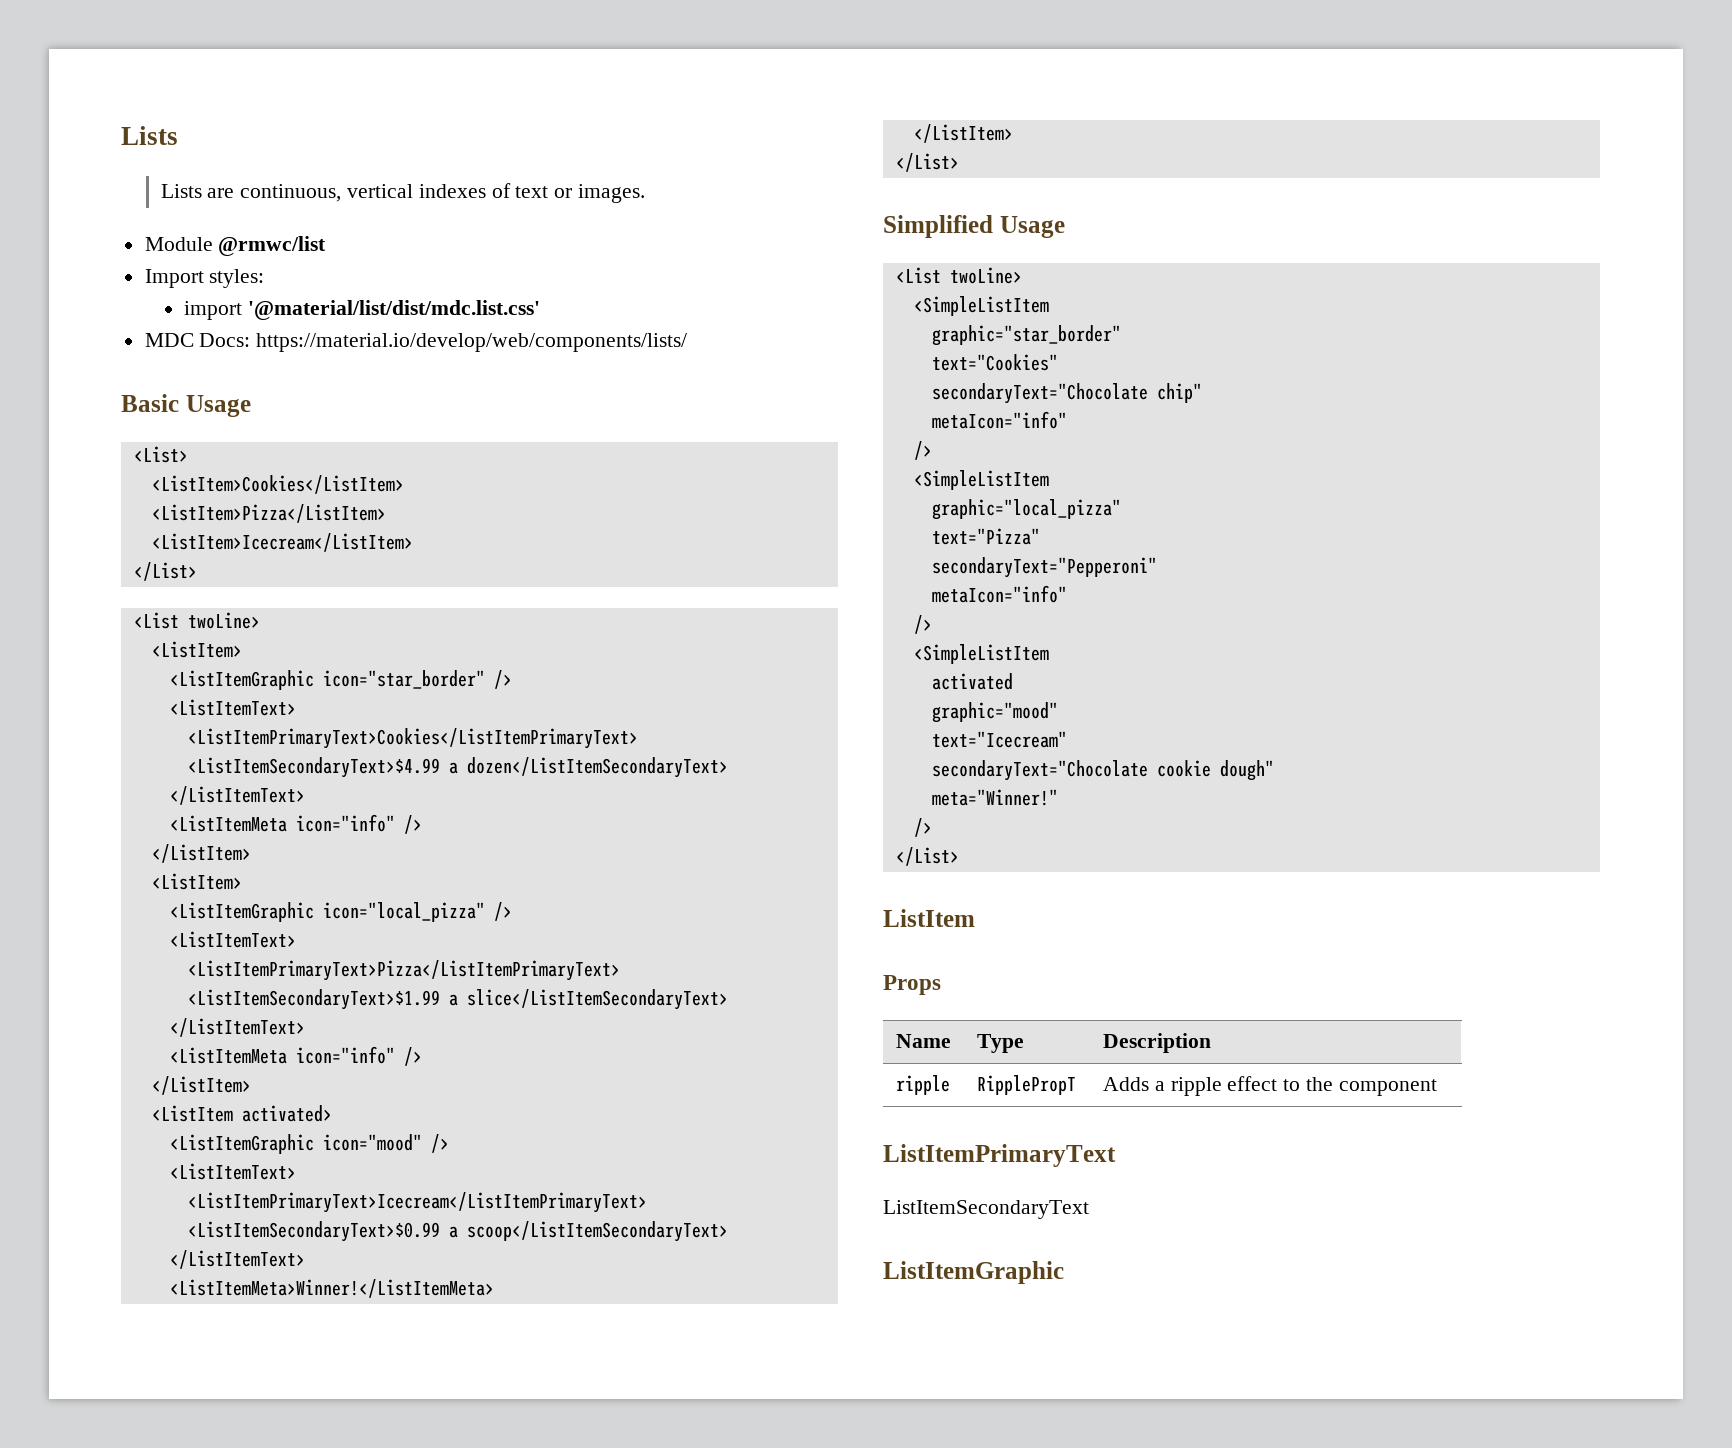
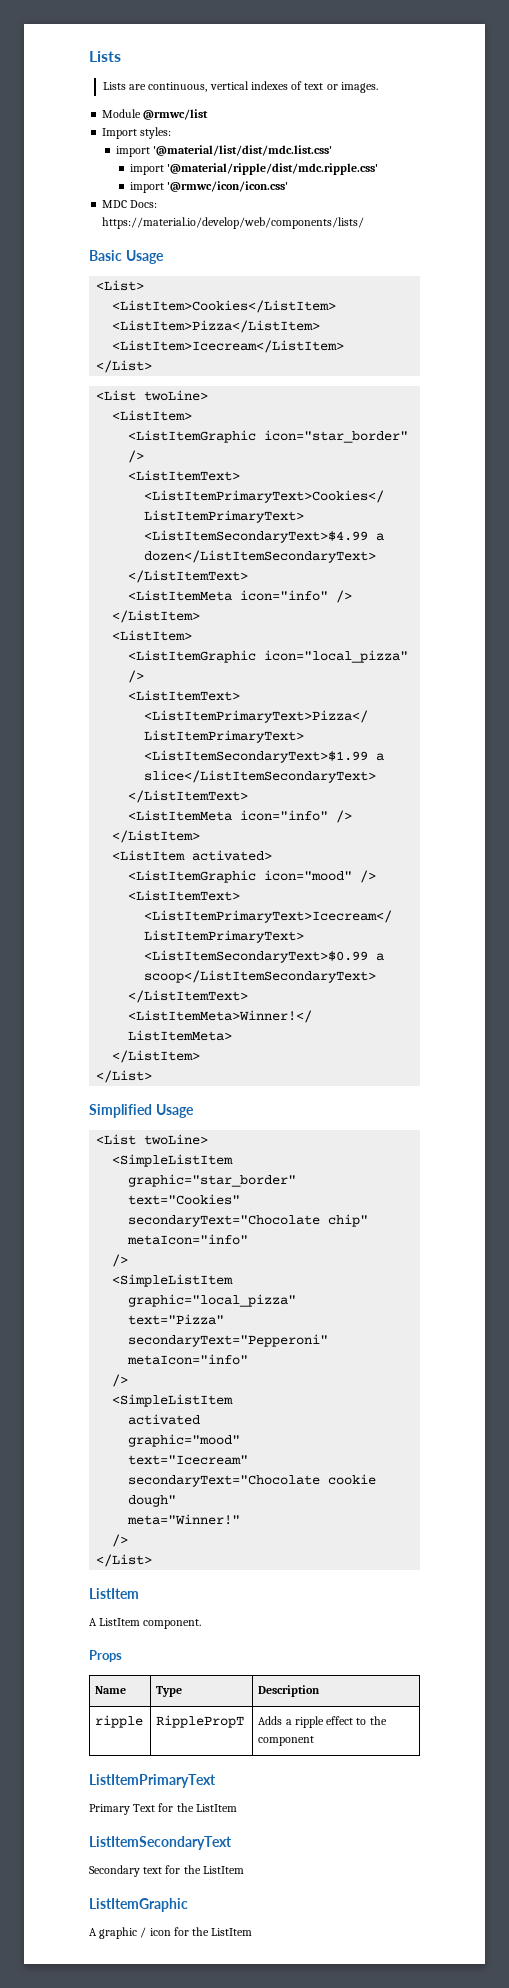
(541, 310) none -> [129,163,379,175] [129,181,289,193] // import '@material/ripple/dist/mdc.ripple.css' // import '@rmwc/icon/icon.css'
(975, 918) none -> [89,1618,202,1629] // A ListItem component.
[883,1200,1089,1219] [883,1261,1064,1284] ListItemSecondaryText // ListItemGraphic -> [89,1803,237,1815] [89,1836,232,1850] [89,1865,244,1877] [89,1898,188,1912] [89,1927,253,1939] Primary Text for the ListItem // ListItemSecondaryText // Secondary text for the ListItem // ListItemGraphic // A graphic / icon for the ListItem

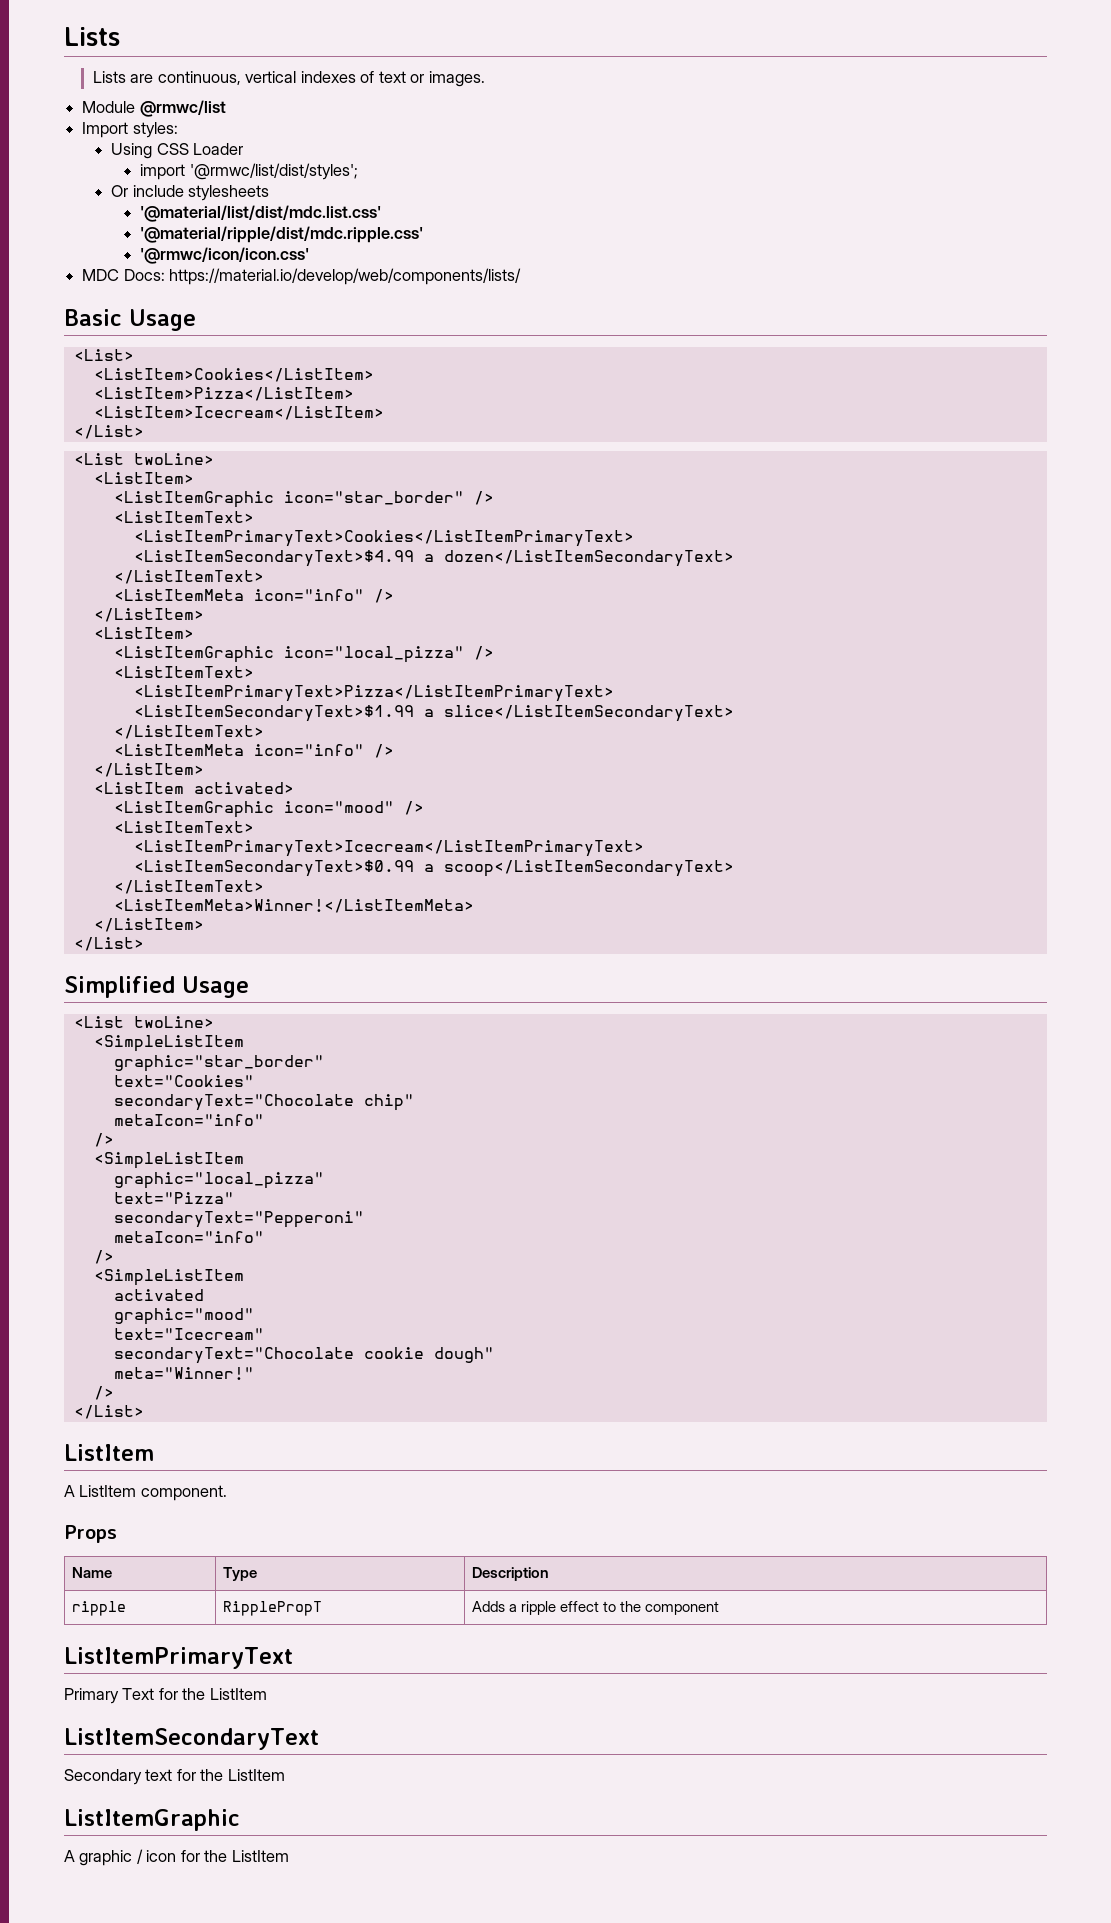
[116,146,151,157] import -> [111,143,244,159] [140,163,358,180] [111,185,270,201] Using CSS Loader // import '@rmwc/list/dist/styles'; // Or include stylesheets //
[129,164,164,175] import -> (382, 213) none
[129,182,164,193] import -> (424, 234) none

